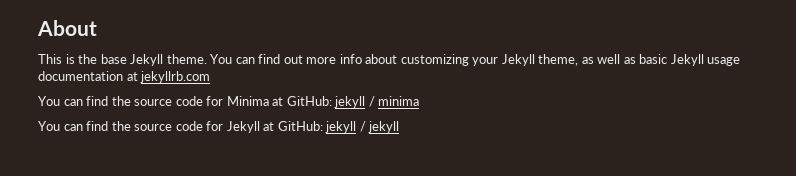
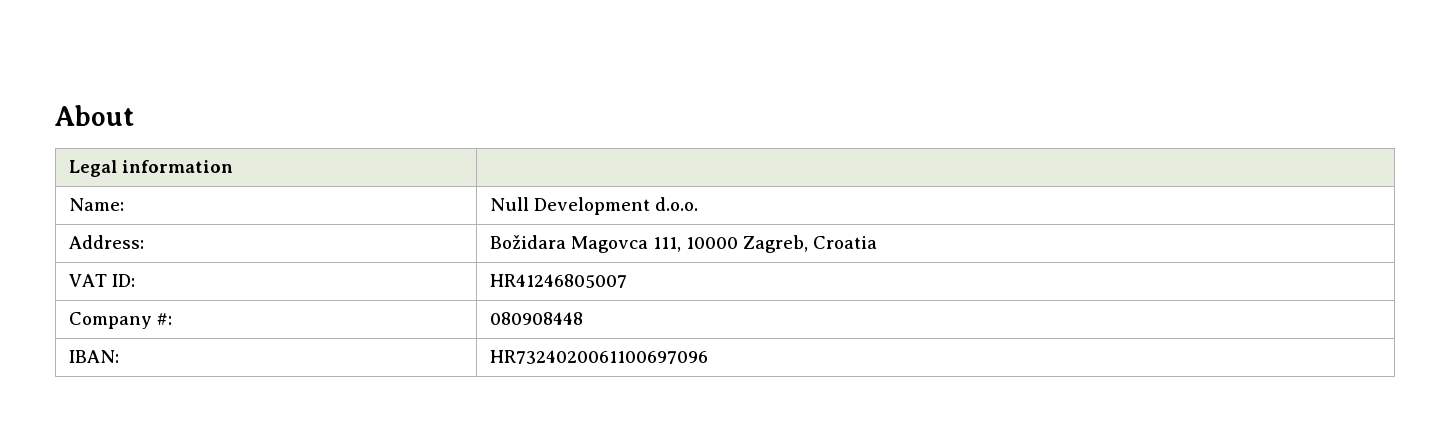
[38,54,741,66] [38,71,211,83] [38,96,420,108] [38,121,400,133] // This is the base Jekyll theme. You can find out more info about customizing your Jekyll theme, as well as basic Jekyll usage documentation at jekyllrb.com // You can find the source code for Minima at GitHub: jekyll / minima // You can find the source code for Jekyll at GitHub: jekyll / jekyll -> [69,160,234,177] [69,198,125,211] [490,197,699,215] [69,235,145,249] [490,235,878,253] [69,274,136,287] [490,274,628,288] [69,312,173,329] [490,312,584,325] [69,350,120,363] [490,350,709,364] // Legal information | // Name: | Null Development d.o.o. // Address: | Božidara Magovca 111, 10000 Zagreb, Croatia // VAT ID: | HR41246805007 // Company #: | 080908448 // IBAN: | HR7324020061100697096

